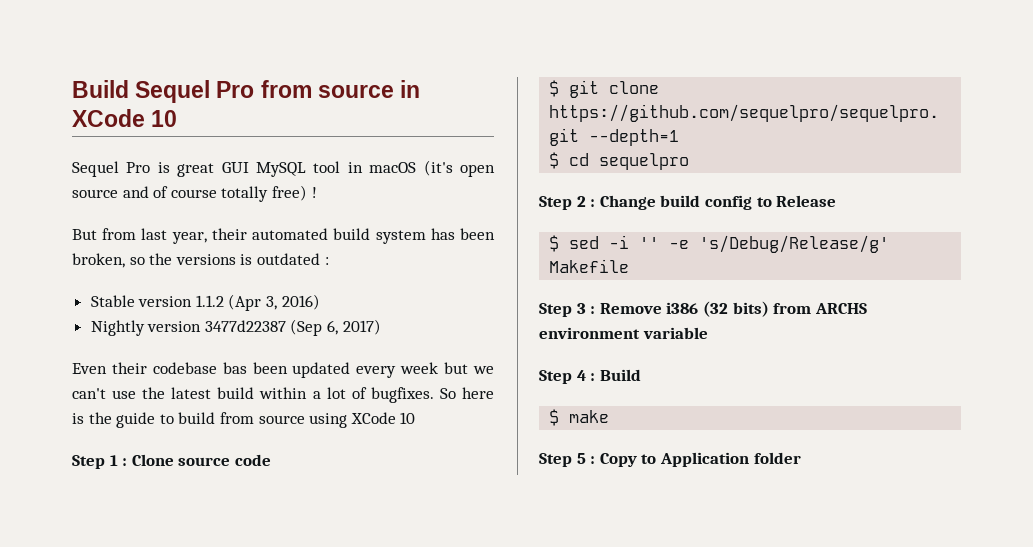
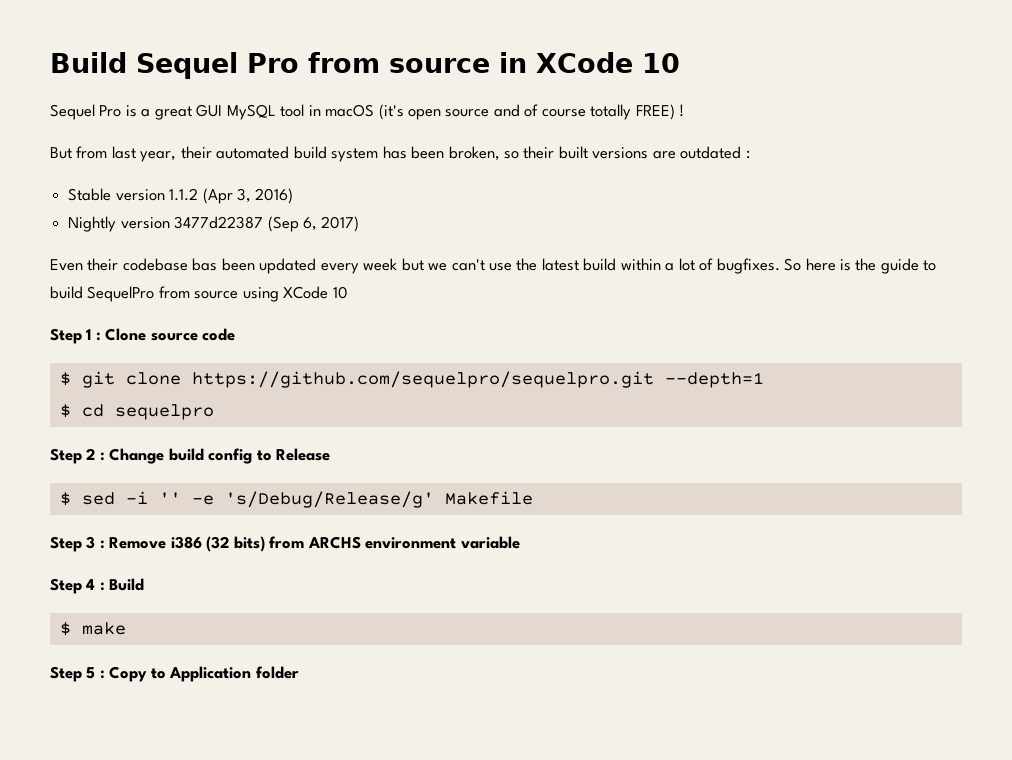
(170, 167) none -> [141,109,151,117] a
[271,185,307,201] free) -> [635,104,675,120] FREE)
[149,253,253,265] the versions is -> [523,146,676,159] their built versions are
(216, 418) none -> [87,286,155,302] SequelPro

